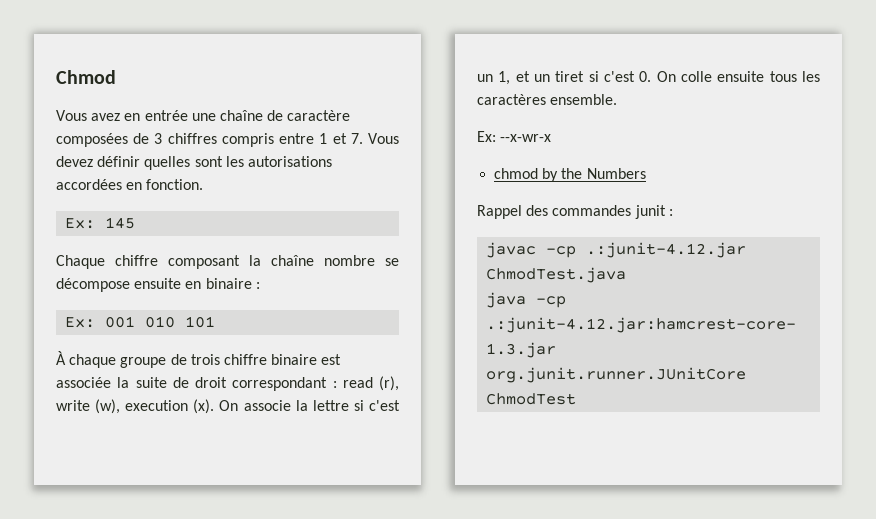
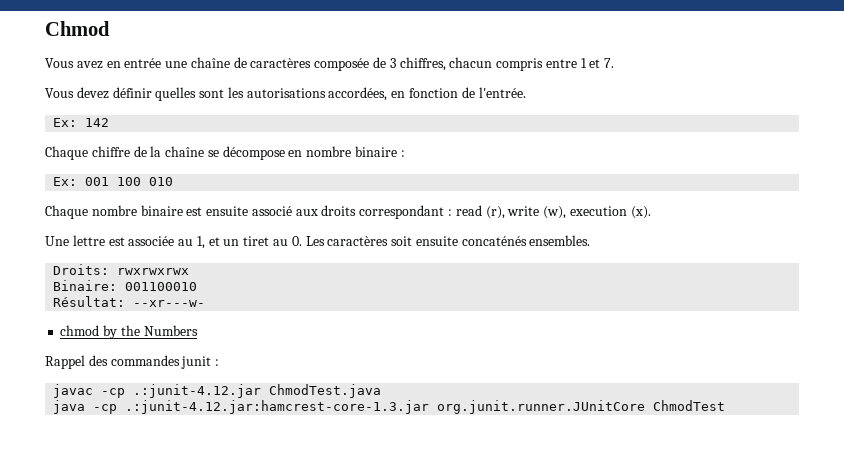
[287,110,351,121] [56,133,217,147] caractère composées de 3 chiffres -> [250,57,493,71] caractères composée de 3 chiffres, chacun
(363, 138) none -> (615, 63) //
[56,179,204,190] [65,217,136,229] accordées en fonction. // Ex: 145 -> [328,87,526,101] [53,118,110,127] accordées, en fonction de l'entrée. // Ex: 142
[168,255,240,269] composant -> [133,146,147,157] de
[324,255,375,266] nombre -> (205, 151) none
[134,278,202,289] ensuite en -> [288,146,352,157] en nombre
(136, 322) none -> [117,177,142,186] 100
[185,316,216,328] [56,351,342,368] [56,377,227,388] 101 // À chaque groupe de trois chiffre binaire est associée la suite de droit -> [45,205,357,219] // Chaque nombre binaire est ensuite associé aux droits
[219,400,400,411] [477,71,820,85] [477,94,618,105] [477,131,552,142] On associe la lettre si c'est un 1, et un tiret si c'est 0. On colle ensuite tous les caractères ensemble. // Ex: --x-wr-x -> [45,235,591,249] [53,264,190,275] [53,280,198,291] [53,296,206,307] // Une lettre est associée au 1, et un tiret au 0. Les caractères soit ensuite concaténés ensembles. // Droits: rwxrwxrwx // Binaire: 001100010 // Résultat: --xr---w-

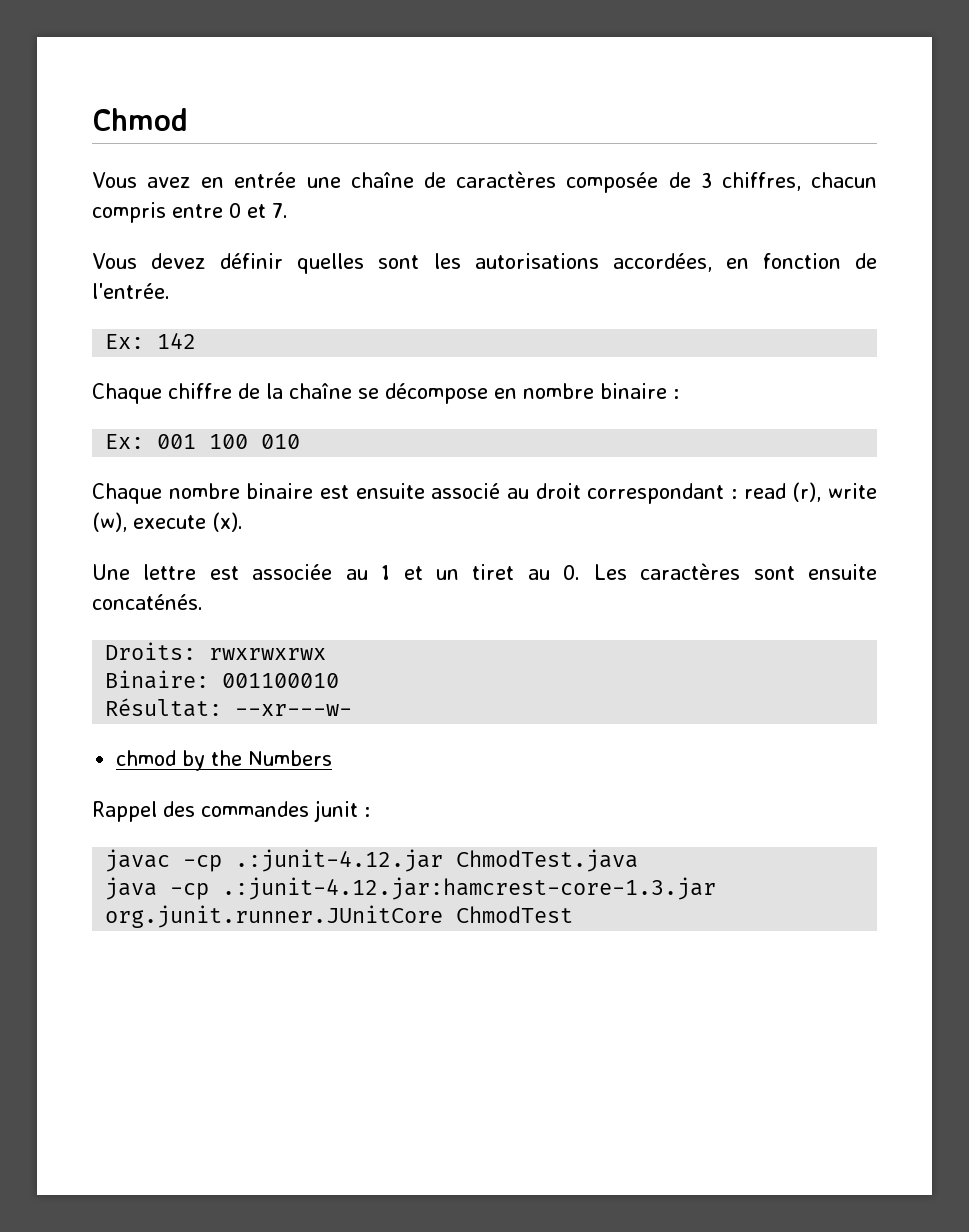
[580,58,587,68] 1 -> [229,203,241,218] 0
[295,205,357,216] aux droits -> [507,483,581,499] au droit
[569,206,627,216] execution -> [133,515,206,529] execute
[196,236,205,249] 1, -> [381,565,391,580] 1
[391,235,591,246] soit ensuite concaténés ensembles. -> [753,564,878,580] [92,594,203,610] sont ensuite concaténés.

